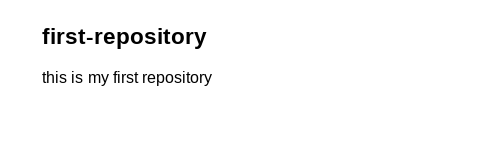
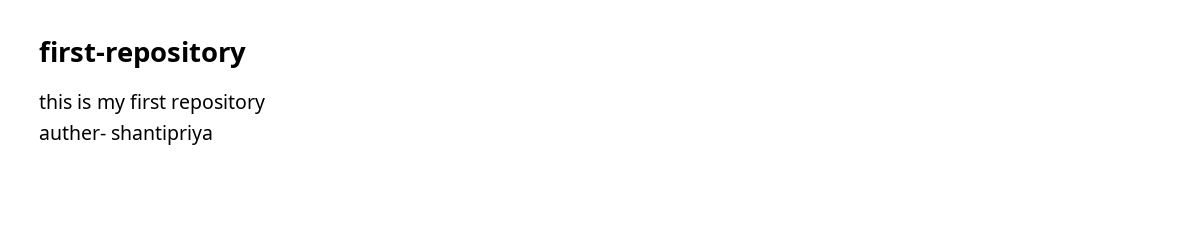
(213, 78) none -> [39,125,214,145] // auther- shantipriya

